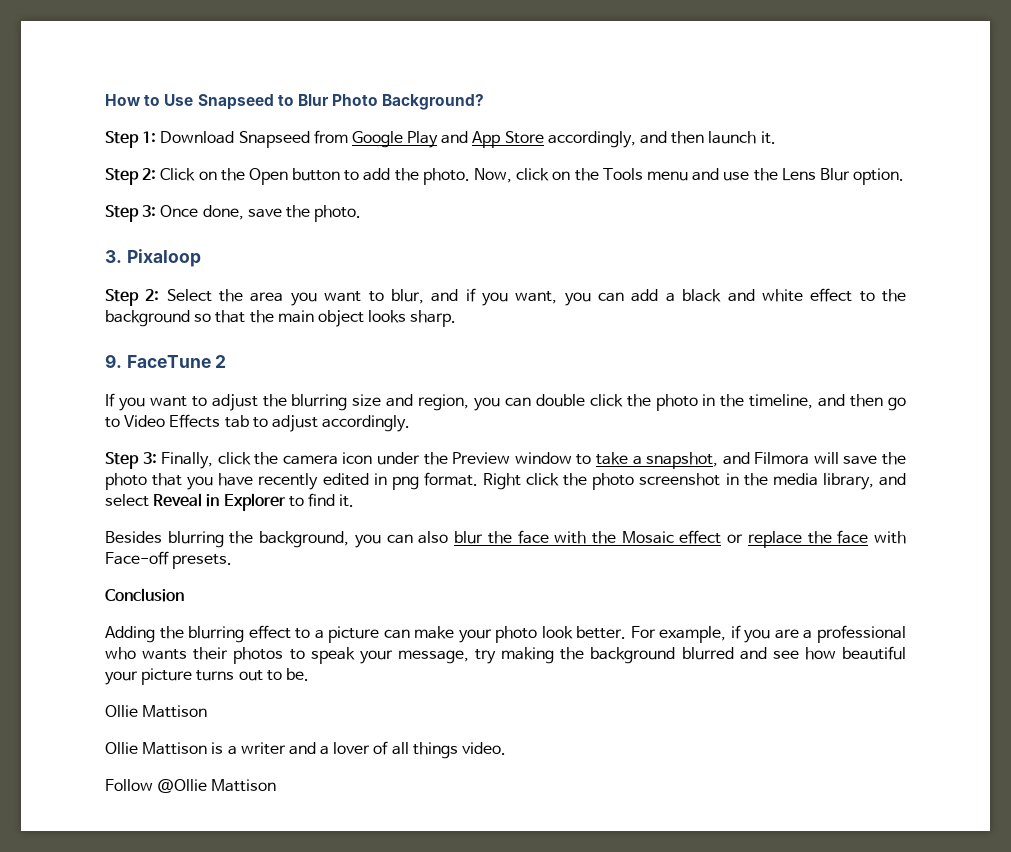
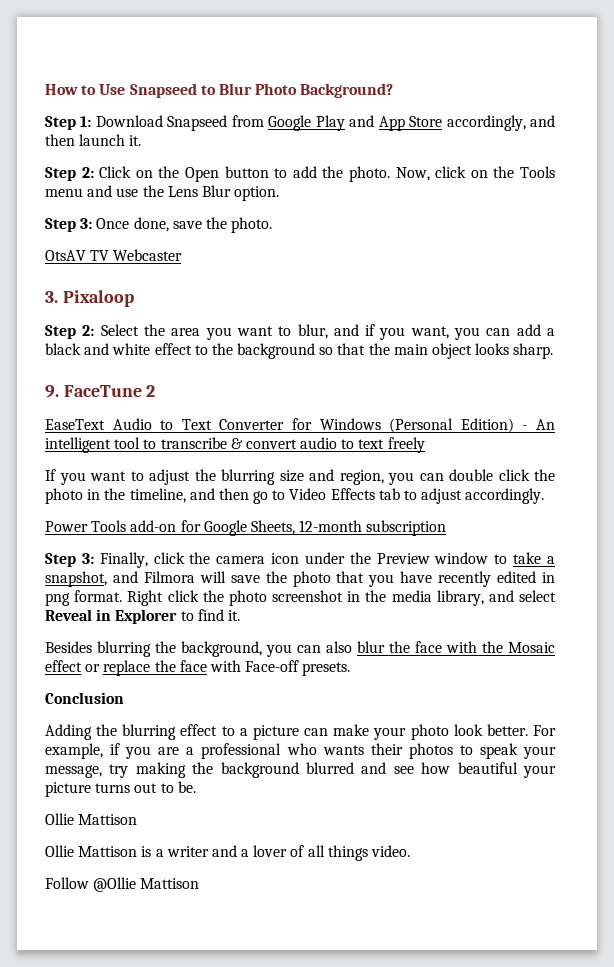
(362, 213) none -> [45,249,183,261] // OtsAV TV Webcaster
(227, 361) none -> [45,418,556,433] [45,437,425,453] // EaseText Audio to Text Converter for Windows (Personal Edition) - An intelligent tool to transcribe & convert audio to text freely
(411, 423) none -> [45,520,447,536] // Power Tools add-on for Google Sheets, 12-month subscription

